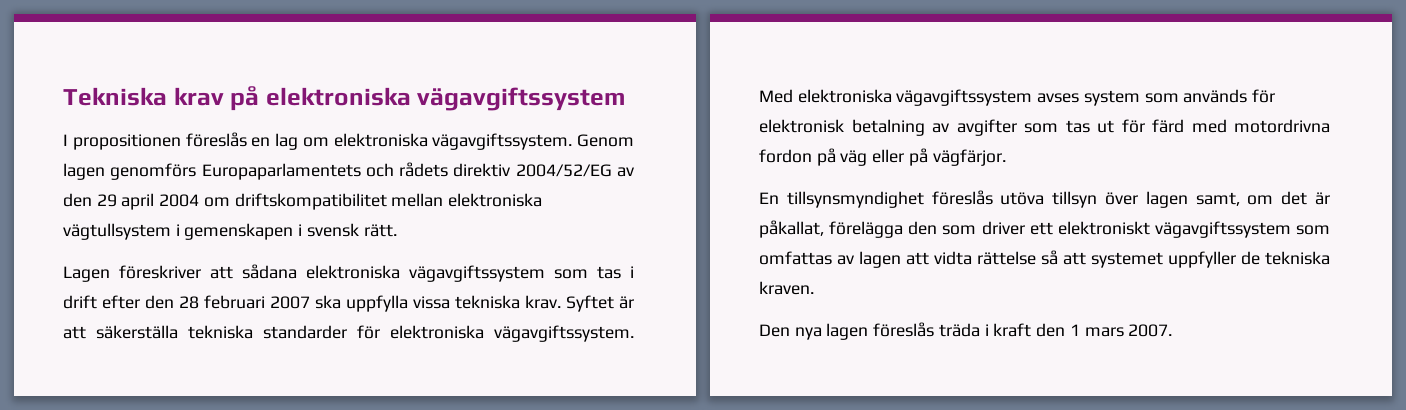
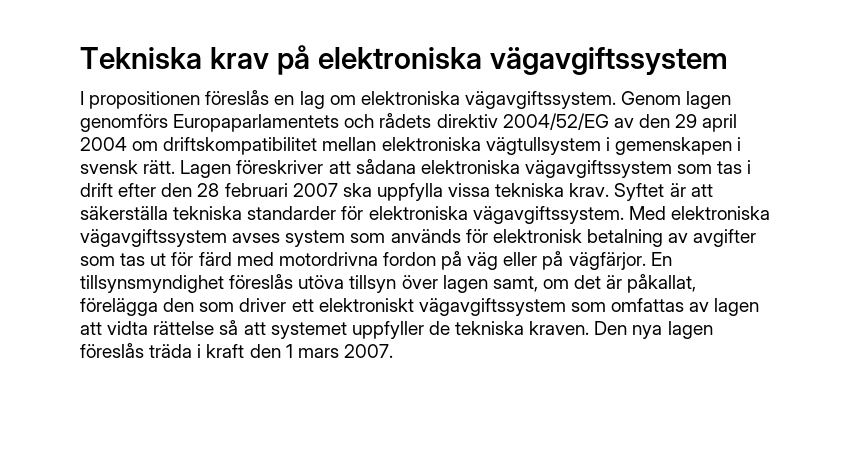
(397, 230) // -> (176, 167) none
(1006, 157) // -> (646, 261) none
(814, 288) // -> (590, 328) none

